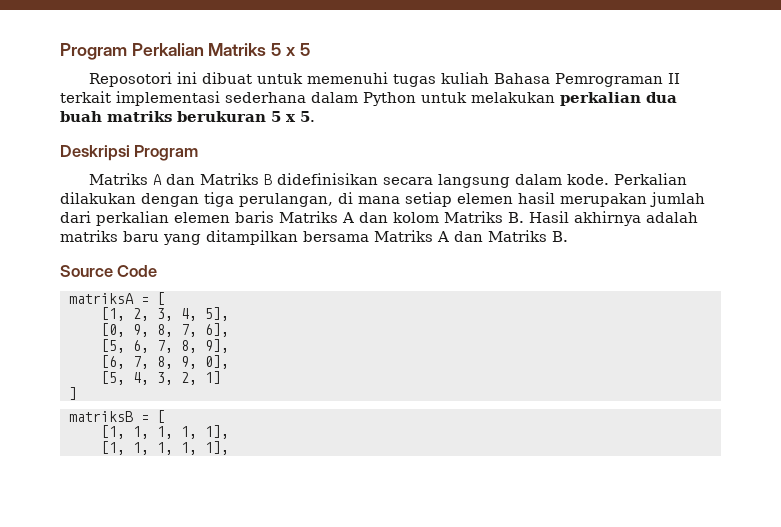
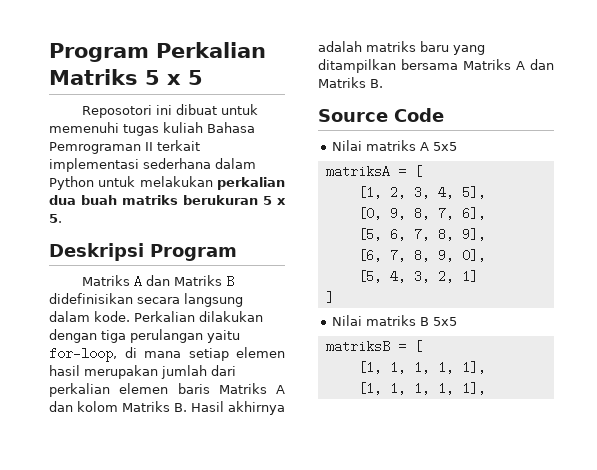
[239,193,333,207] perulangan, -> [130,329,240,343] [49,347,117,362] perulangan yaitu for-loop,
(158, 271) none -> [332,140,458,151] // Nilai matriks A 5x5
(77, 393) none -> [332,315,458,326] // Nilai matriks B 5x5

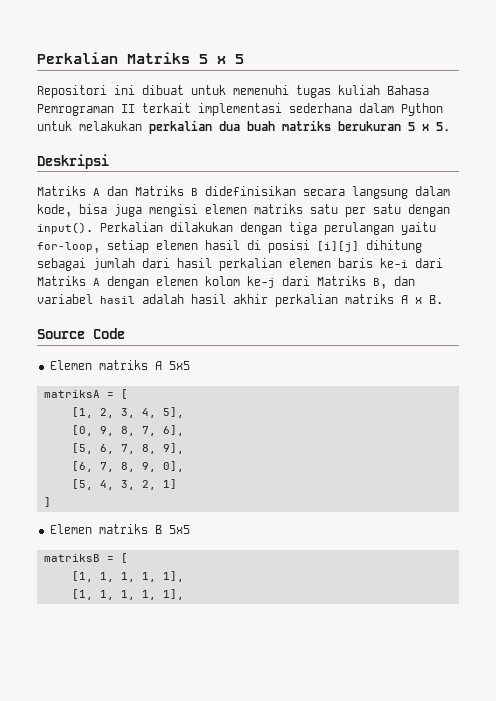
[49,43,149,62] Program -> (37, 58) none
[82,105,153,118] Reposotori -> [37,85,107,98] Repositori
[150,244,237,261] Program -> (109, 161) none
[94,311,130,322] kode. -> [37,204,450,217] [37,222,93,234] kode, bisa juga mengisi elemen matriks satu per satu dengan input().
[124,347,181,358] di mana -> (100, 247) none
[84,365,158,379] merupakan -> [247,240,422,253] [37,258,86,271] di posisi [i][j] dihitung sebagai
(236, 370) none -> [177,258,212,268] hasil
[218,383,285,394] [49,401,285,415] [318,41,485,55] [318,59,554,73] [318,77,366,88] Matriks A dan kolom Matriks B. Hasil akhirnya adalah matriks baru yang ditampilkan bersama Matriks A dan Matriks -> [380,258,443,268] [37,276,415,289] [37,294,422,307] ke-i dari Matriks A dengan elemen kolom ke-j dari Matriks B, dan variabel hasil adalah hasil akhir perkalian matriks A x
[332,140,363,151] Nilai -> [49,360,92,370] Elemen
[332,315,363,326] Nilai -> [49,524,92,534] Elemen

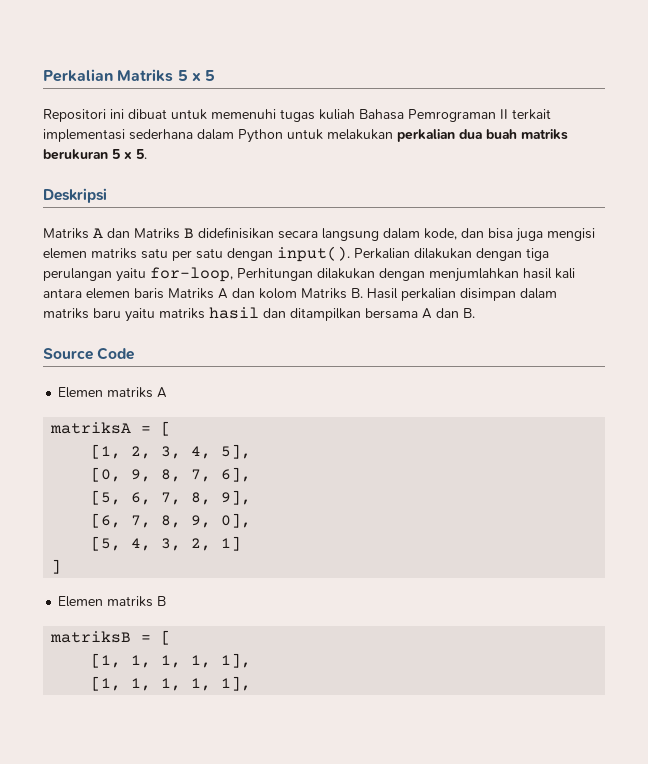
(72, 210) none -> [461,228,484,238] dan
[107,240,422,253] [37,258,443,271] [37,276,415,289] [37,294,422,307] setiap elemen hasil di posisi [i][j] dihitung sebagai jumlah dari hasil perkalian elemen baris ke-i dari Matriks A dengan elemen kolom ke-j dari Matriks B, dan variabel hasil adalah hasil akhir perkalian matriks A x -> [237,268,575,282] [43,288,557,301] [43,307,459,322] Perhitungan dilakukan dengan menjumlahkan hasil kali antara elemen baris Matriks A dan kolom Matriks B. Hasil perkalian disimpan dalam matriks baru yaitu matriks hasil dan ditampilkan bersama A dan
[168,361,190,370] 5x5 -> (168, 392) none
[168,525,190,534] 5x5 -> (167, 601) none

